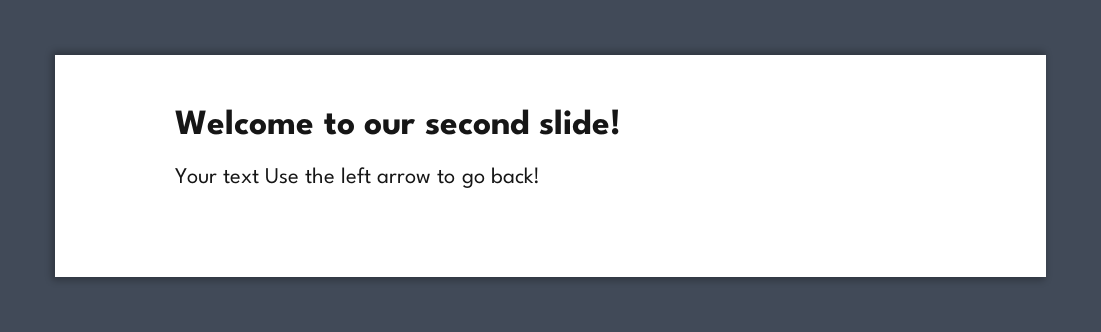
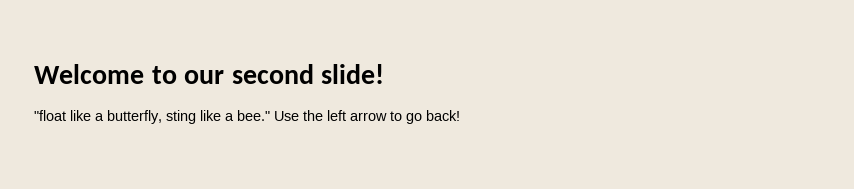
[175,168,260,184] Your text -> [34,110,270,124] "float like a butterfly, sting like a bee."

